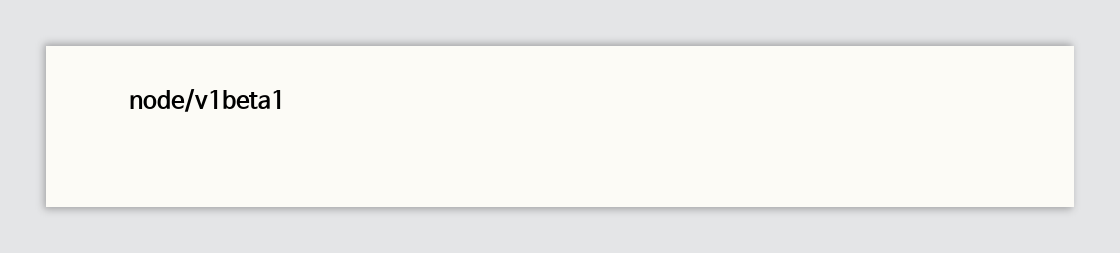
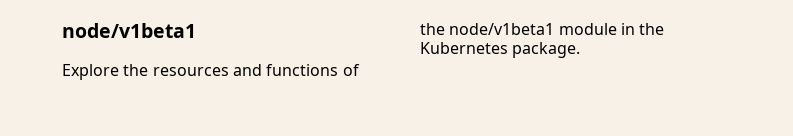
[129,89,285,112] node/v1beta1 -> [62,23,196,38] [62,64,360,80] [420,23,665,35] [420,42,581,58] node/v1beta1 // Explore the resources and functions of the node/v1beta1 module in the Kubernetes package.

